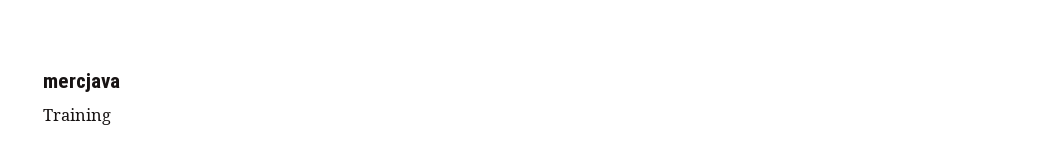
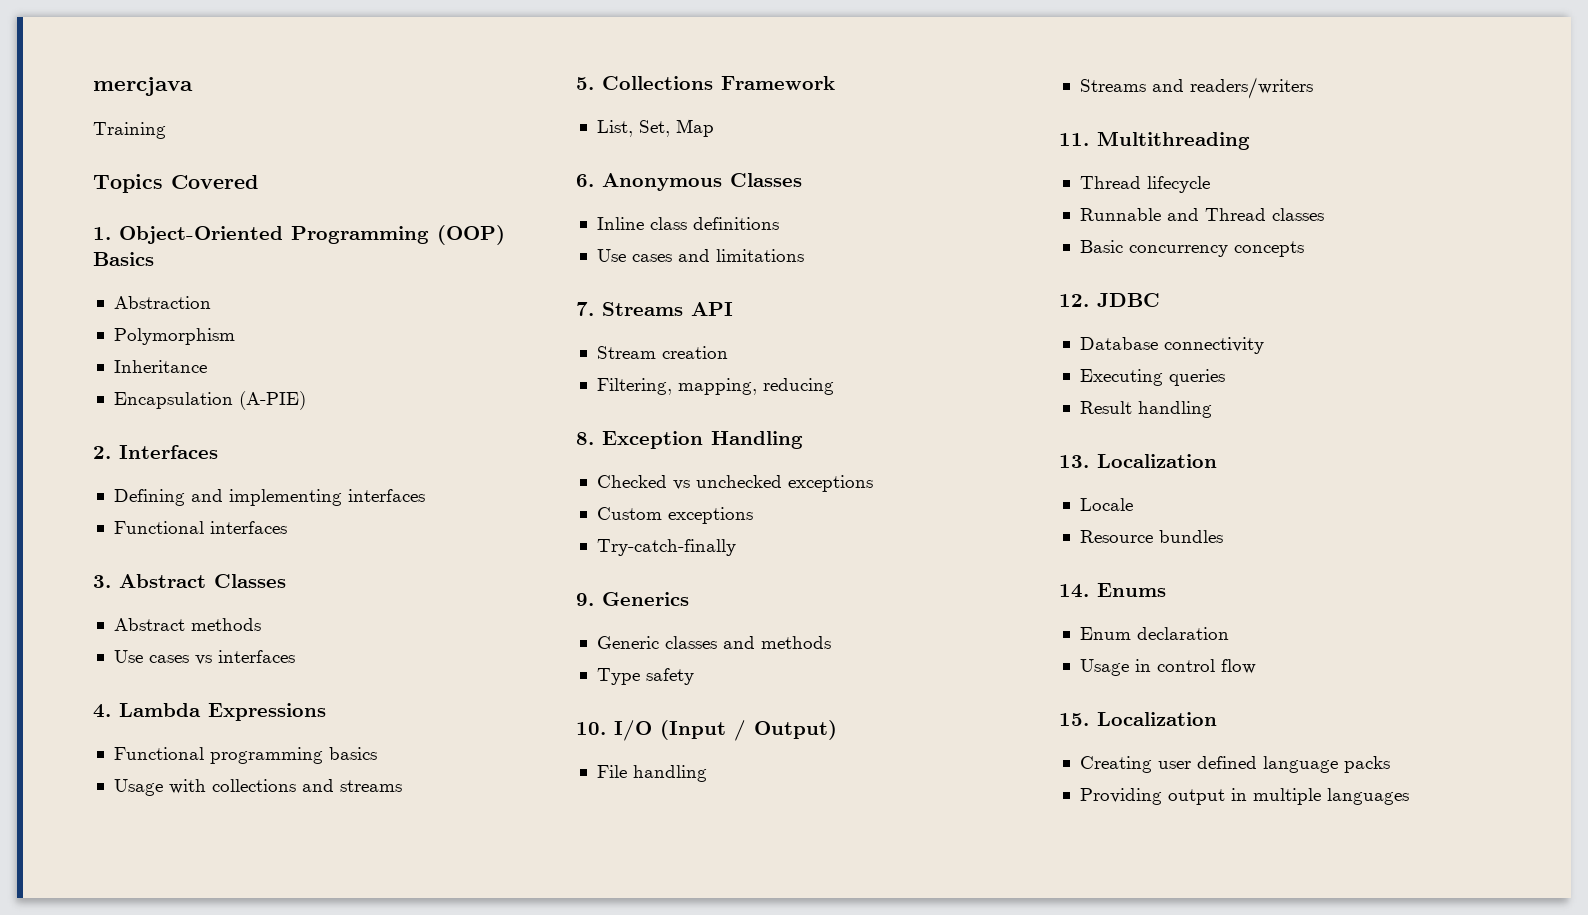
(111, 116) none -> [93,174,258,193] [93,225,505,245] [93,252,154,266] [113,296,211,309] [113,328,235,345] [113,360,207,373] [113,391,306,410] [93,445,218,459] [113,489,425,506] [113,521,287,534] [93,574,286,588] [113,618,261,631] [113,650,295,665] [93,703,326,721] [113,747,377,764] [113,779,402,796] [576,76,835,90] [596,119,714,137] [576,173,802,191] [596,217,779,230] [596,249,804,262] [576,302,733,316] [596,346,728,359] [596,378,834,395] [576,431,803,449] [596,475,873,492] [596,507,753,524] [596,539,736,556] [576,592,689,606] [596,636,831,649] [596,668,694,685] [576,720,837,741] [596,765,707,782] [1079,77,1313,99] [1059,131,1250,150] [1079,176,1210,193] [1079,208,1324,221] [1079,240,1304,257] [1059,293,1160,307] [1079,337,1264,354] [1079,369,1225,386] [1079,401,1212,418] [1059,454,1217,468] [1079,498,1133,511] [1079,530,1223,543] [1059,583,1166,598] [1079,627,1229,640] [1079,659,1256,676] [1059,712,1217,726] [1079,756,1390,773] [1079,788,1409,805] // Topics Covered // 1. Object-Oriented Programming (OOP) Basics // Abstraction // Polymorphism // Inheritance // Encapsulation (A-PIE) // 2. Interfaces // Defining and implementing interfaces // Functional interfaces // 3. Abstract Classes // Abstract methods // Use cases vs interfaces // 4. Lambda Expressions // Functional programming basics // Usage with collections and streams // 5. Collections Framework // List, Set, Map // 6. Anonymous Classes // Inline class definitions // Use cases and limitations // 7. Streams API // Stream creation // Filtering, mapping, reducing // 8. Exception Handling // Checked vs unchecked exceptions // Custom exceptions // Try-catch-finally // 9. Generics // Generic classes and methods // Type safety // 10. I/O (Input / Output) // File handling // Streams and readers/writers // 11. Multithreading // Thread lifecycle // Runnable and Thread classes // Basic concurrency concepts // 12. JDBC // Database connectivity // Executing queries // Result handling // 13. Localization // Locale // Resource bundles // 14. Enums // Enum declaration // Usage in control flow // 15. Localization // Creating user defined language packs // Providing output in multiple languages

